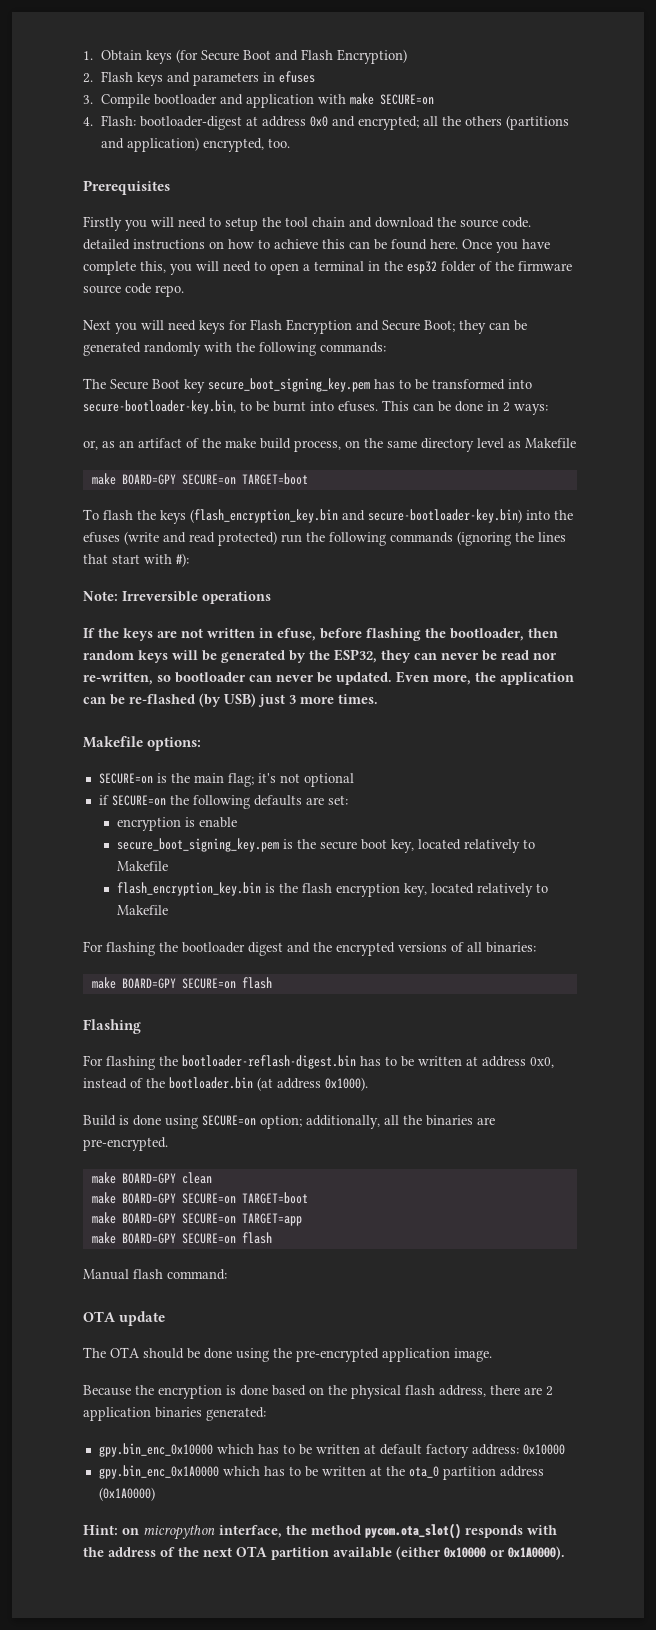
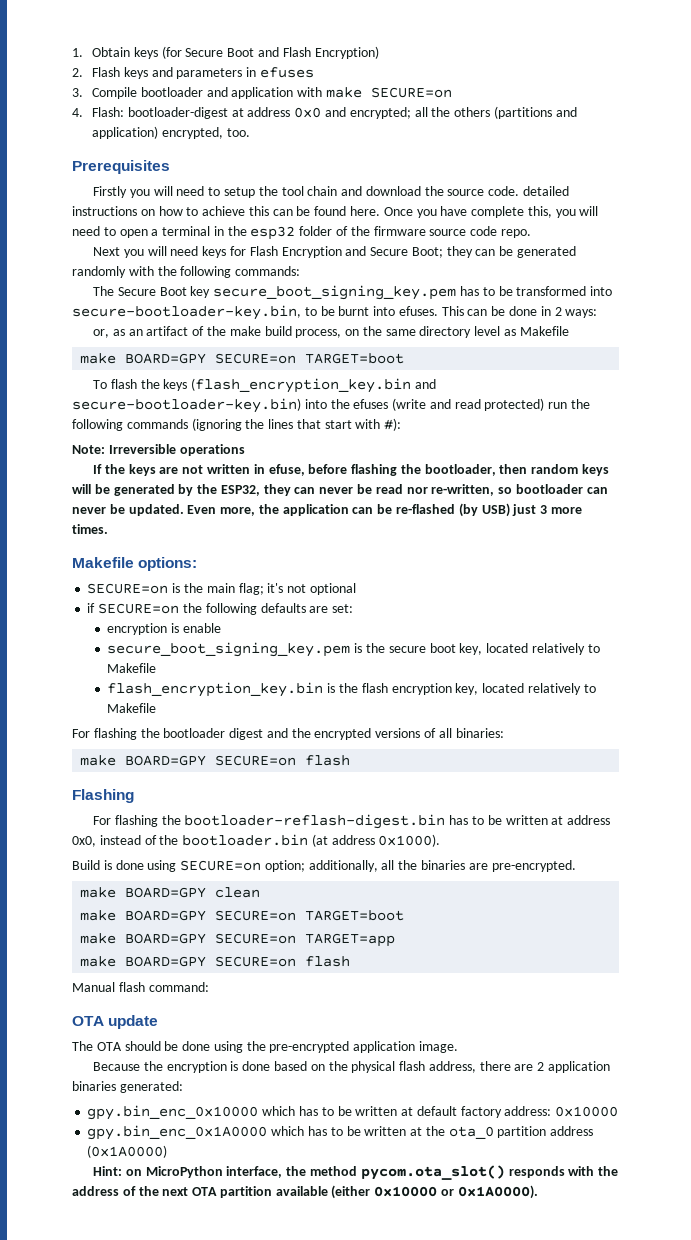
[143,1525,215,1540] micropython -> [145,1166,223,1178] MicroPython

